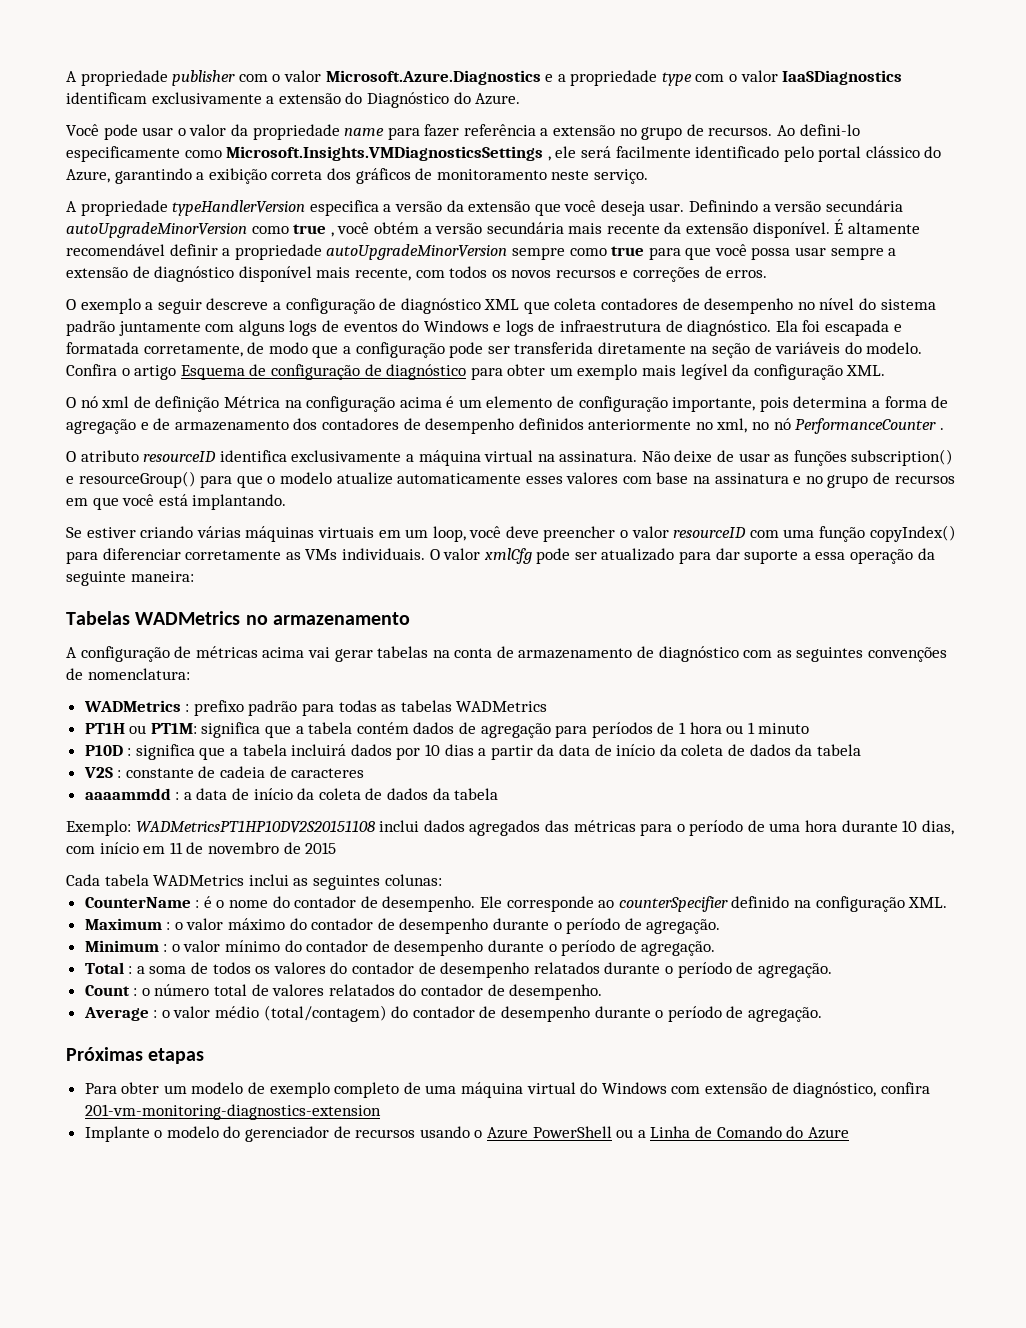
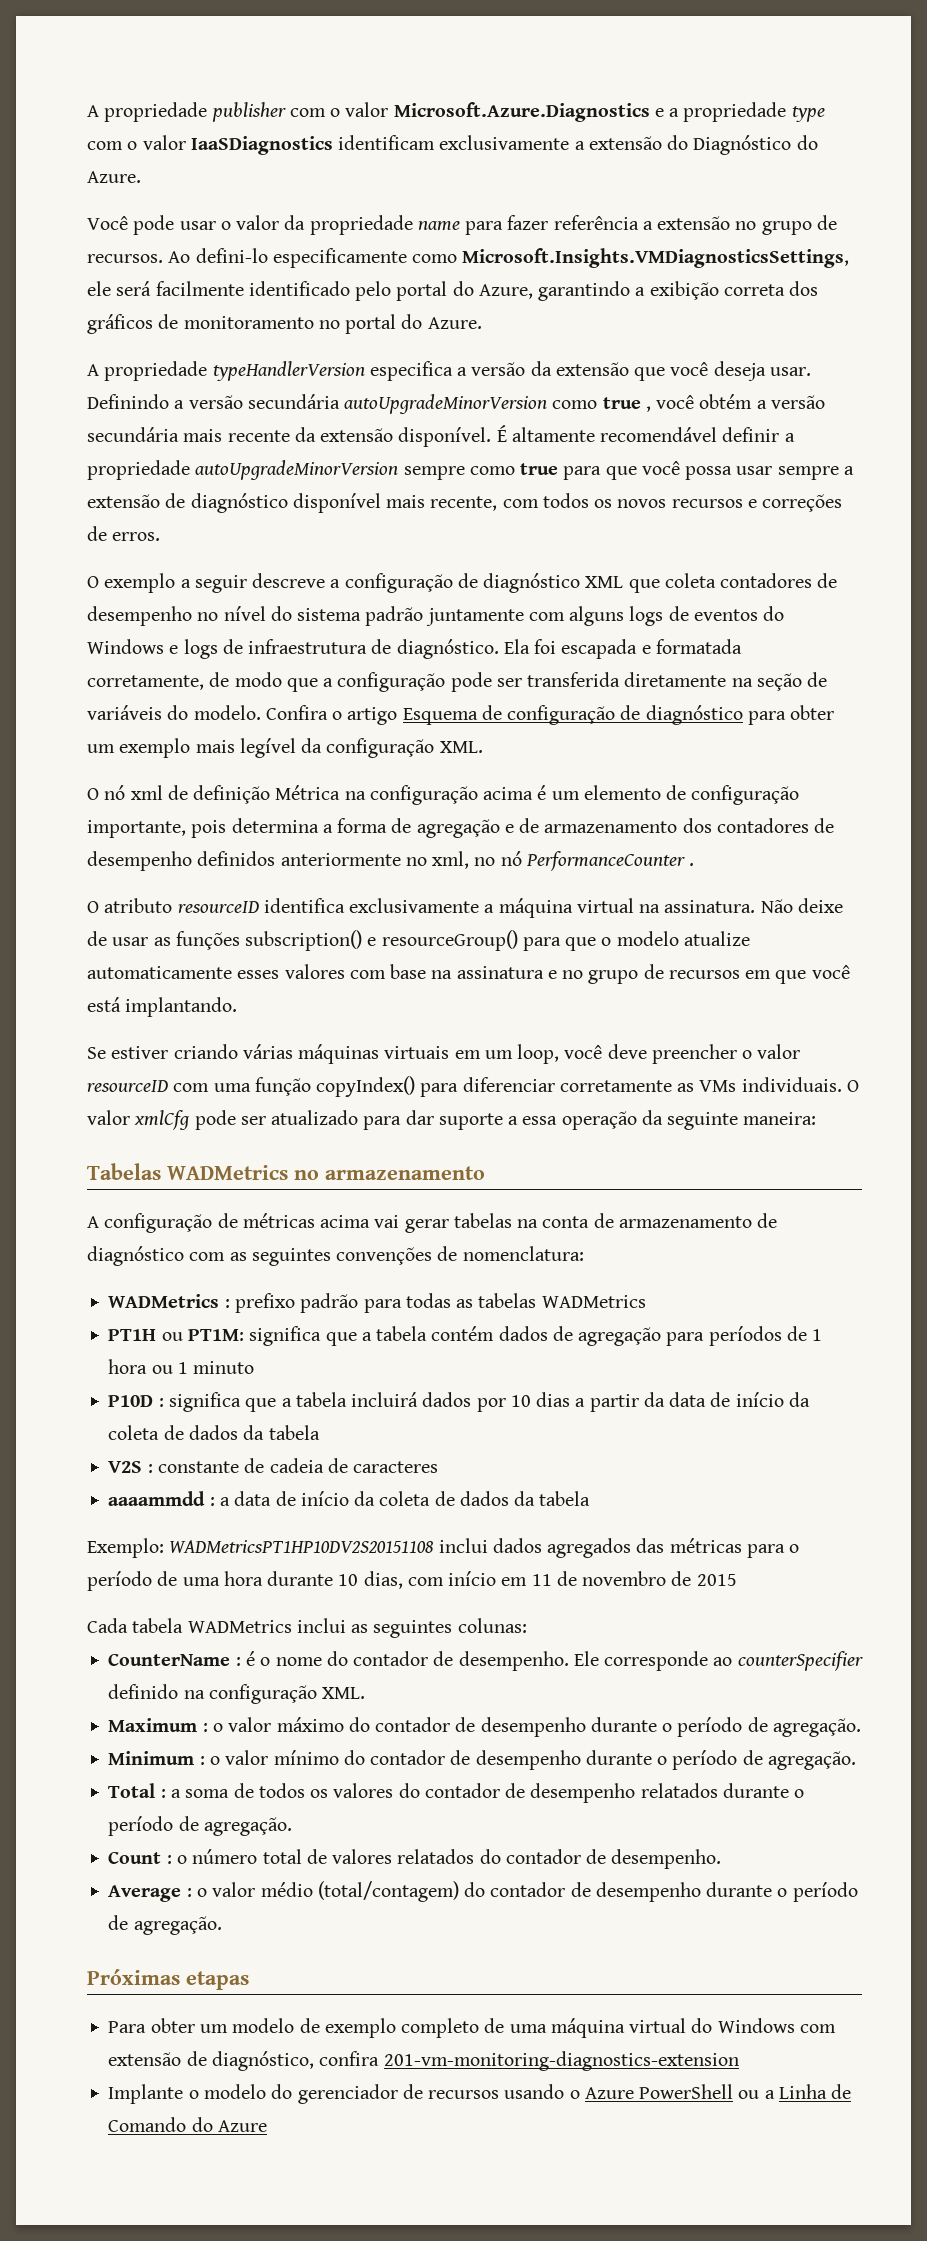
[226,146,551,161] Microsoft.Insights.VMDiagnosticsSettings , -> [462,248,850,268] Microsoft.Insights.VMDiagnosticsSettings,
[865,146,920,158] clássico -> (448, 291) none
[551,169,648,184] neste serviço. -> [318,314,482,334] no portal do Azure.

